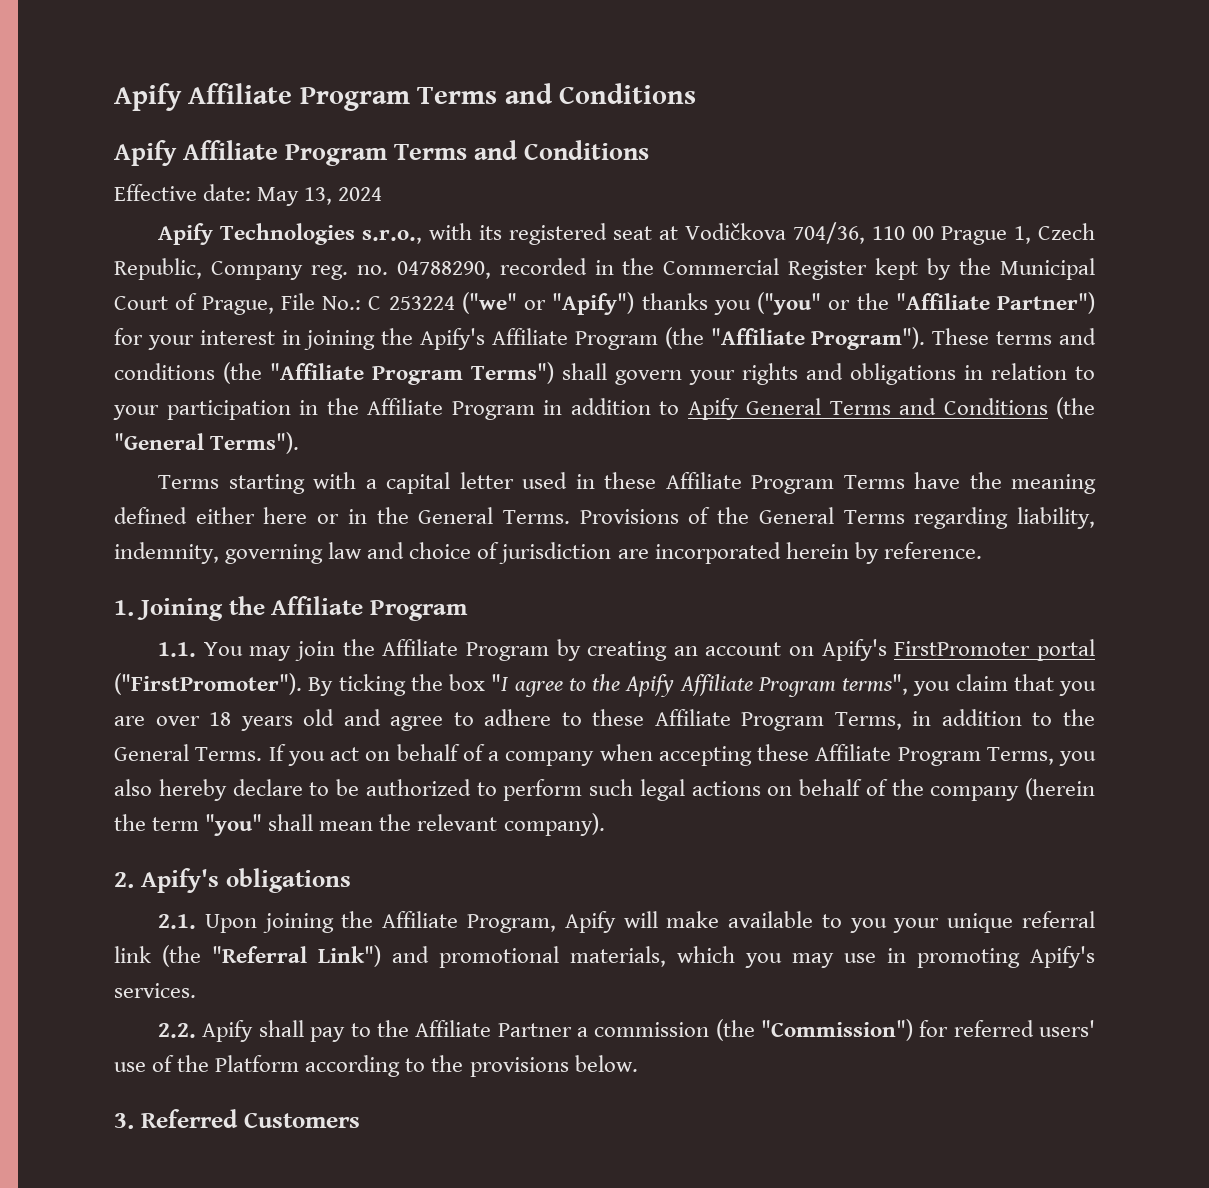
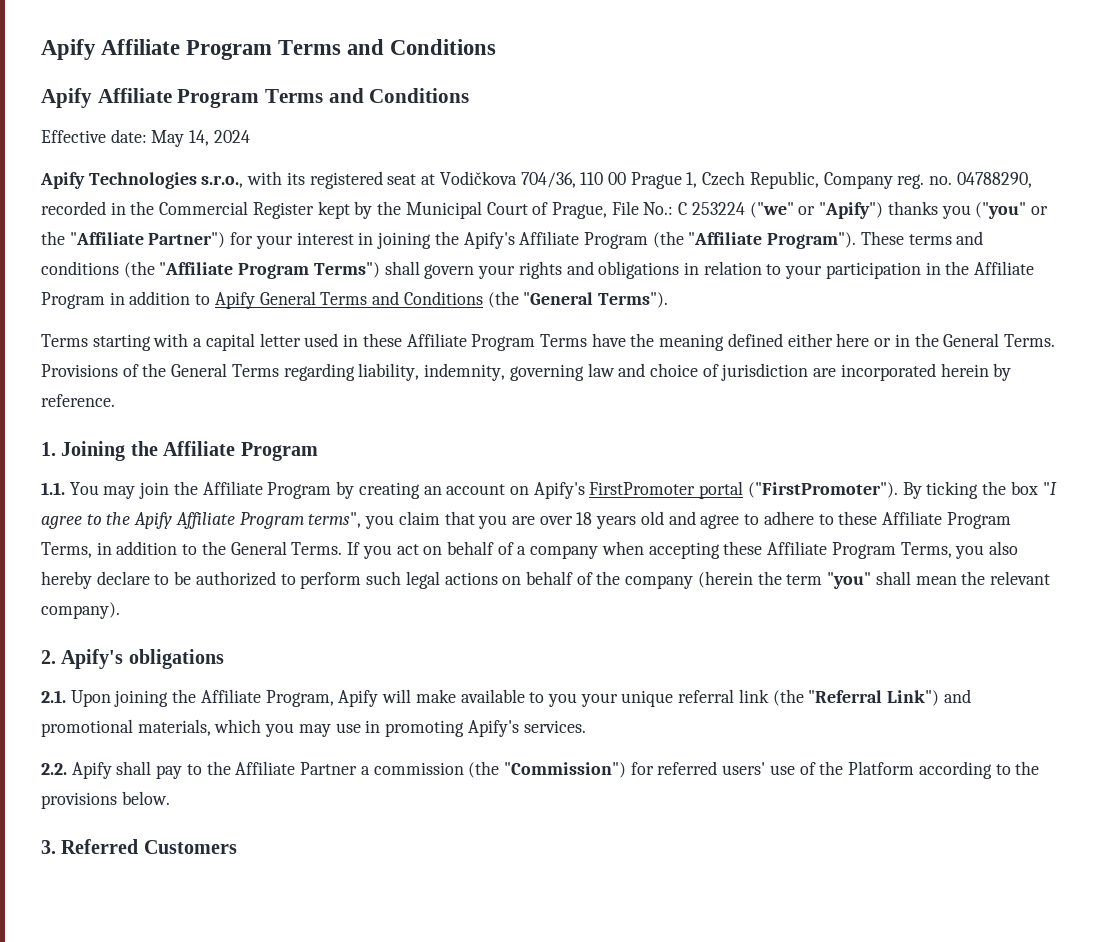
[304,187,333,205] 13, -> [189,130,210,146] 14,

